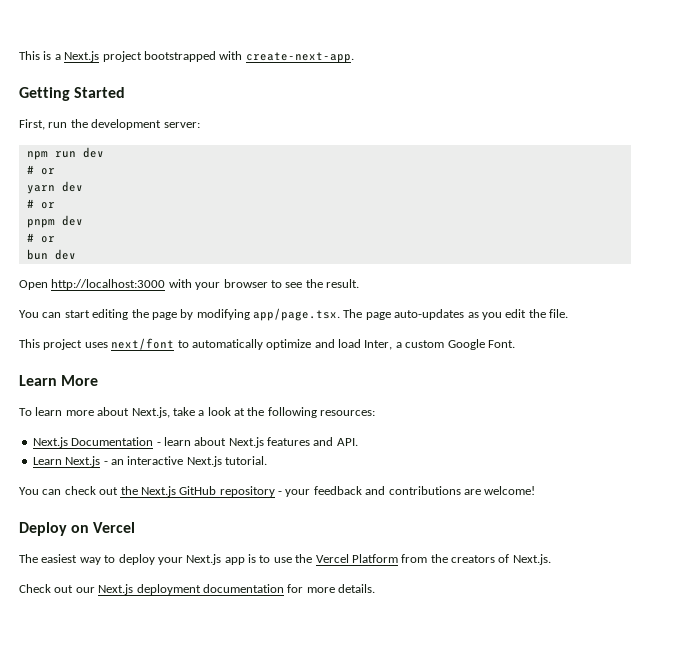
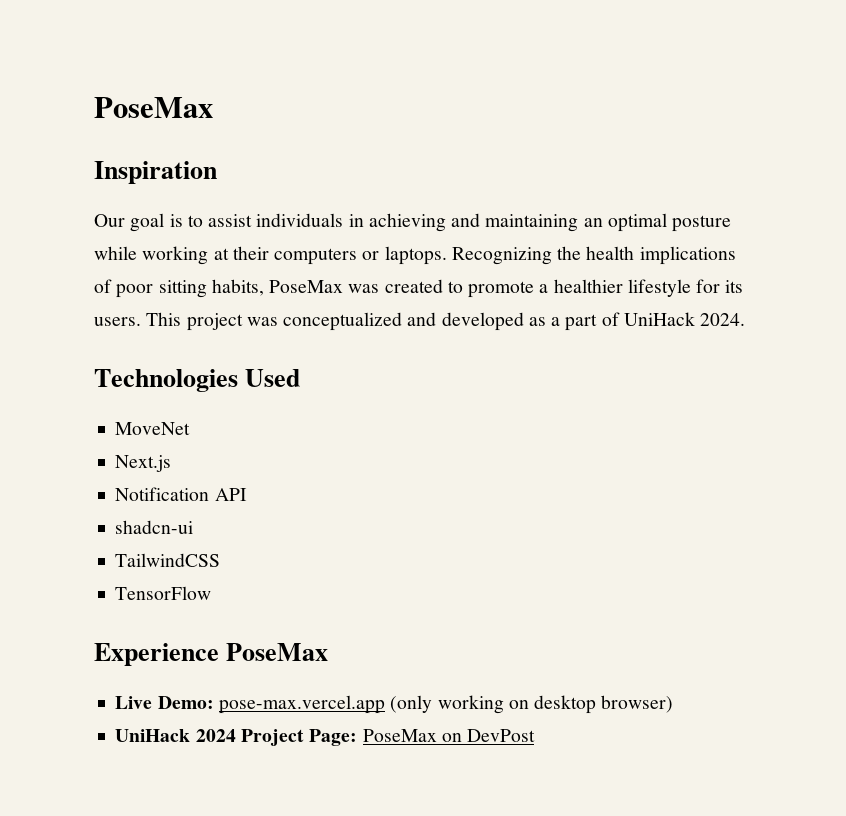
[19,51,354,63] [19,87,126,101] [19,119,200,130] [26,147,104,160] [26,165,55,175] [26,181,83,194] [26,199,55,209] [26,215,83,228] [26,233,55,243] [26,249,76,260] [19,279,359,290] [19,308,568,321] [19,338,515,350] [19,375,99,386] [19,407,376,418] [32,437,358,448] [32,456,267,467] [19,486,536,497] [19,522,136,536] [19,554,551,565] [19,584,375,595] This is a Next.js project bootstrapped with create-next-app. // Getting Started // First, run the development server: // npm run dev // # or // yarn dev // # or // pnpm dev // # or // bun dev // Open http://localhost:3000 with your browser to see the result. // You can start editing the page by modifying app/page.tsx. The page auto-updates as you edit the file. // This project uses next/font to automatically optimize and load Inter, a custom Google Font. // Learn More // To learn more about Next.js, take a look at the following resources: // Next.js Documentation - learn about Next.js features and API. // Learn Next.js - an interactive Next.js tutorial. // You can check out the Next.js GitHub repository - your feedback and contributions are welcome! // Deploy on Vercel // The easiest way to deploy your Next.js app is to use the Vercel Platform from the creators of Next.js. // Check out our Next.js deployment documentation for more details. -> [94,97,213,118] [94,161,217,184] [94,213,732,232] [94,246,736,265] [94,279,744,298] [94,312,746,331] [94,369,301,392] [115,422,191,435] [115,455,172,472] [115,487,247,501] [115,520,194,534] [115,553,221,567] [115,586,212,600] [94,643,329,666] [115,695,674,714] [115,729,536,746] PoseMax // Inspiration // Our goal is to assist individuals in achieving and maintaining an optimal posture while working at their computers or laptops. Recognizing the health implications of poor sitting habits, PoseMax was created to promote a healthier lifestyle for its users. This project was conceptualized and developed as a part of UniHack 2024. // Technologies Used // MoveNet // Next.js // Notification API // shadcn-ui // TailwindCSS // TensorFlow // Experience PoseMax // Live Demo: pose-max.vercel.app (only working on desktop browser) // UniHack 2024 Project Page: PoseMax on DevPost

